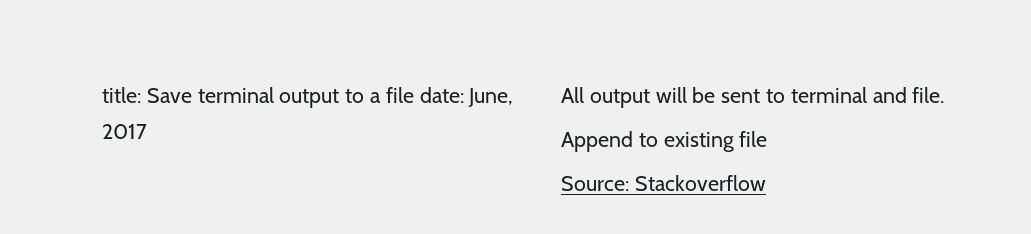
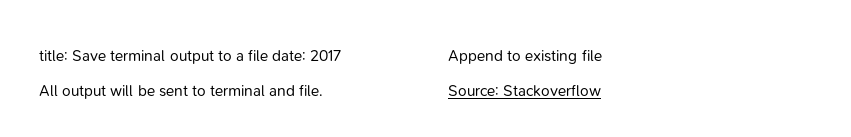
[468,88,514,107] June, -> (307, 55) none

